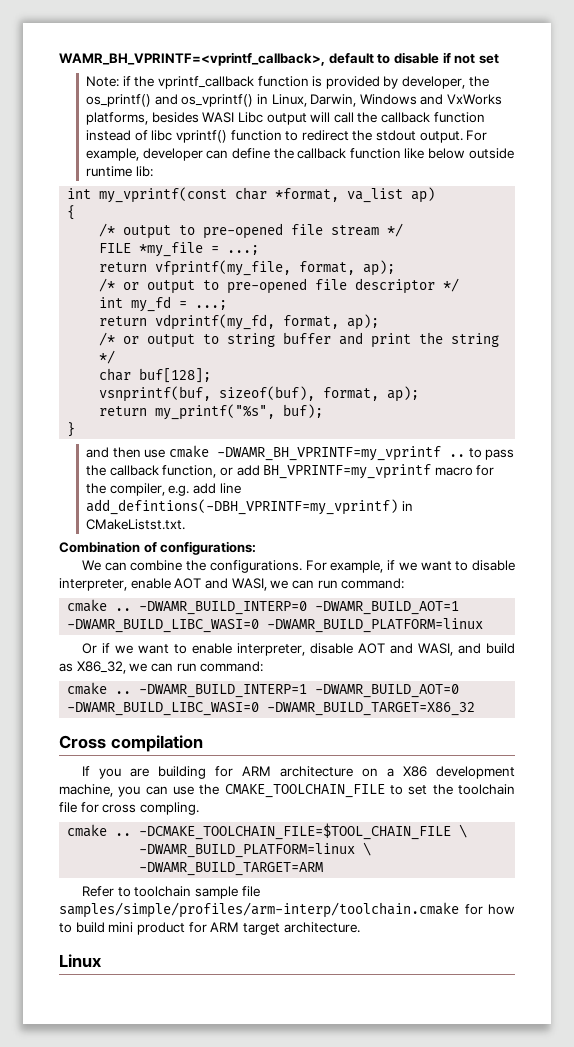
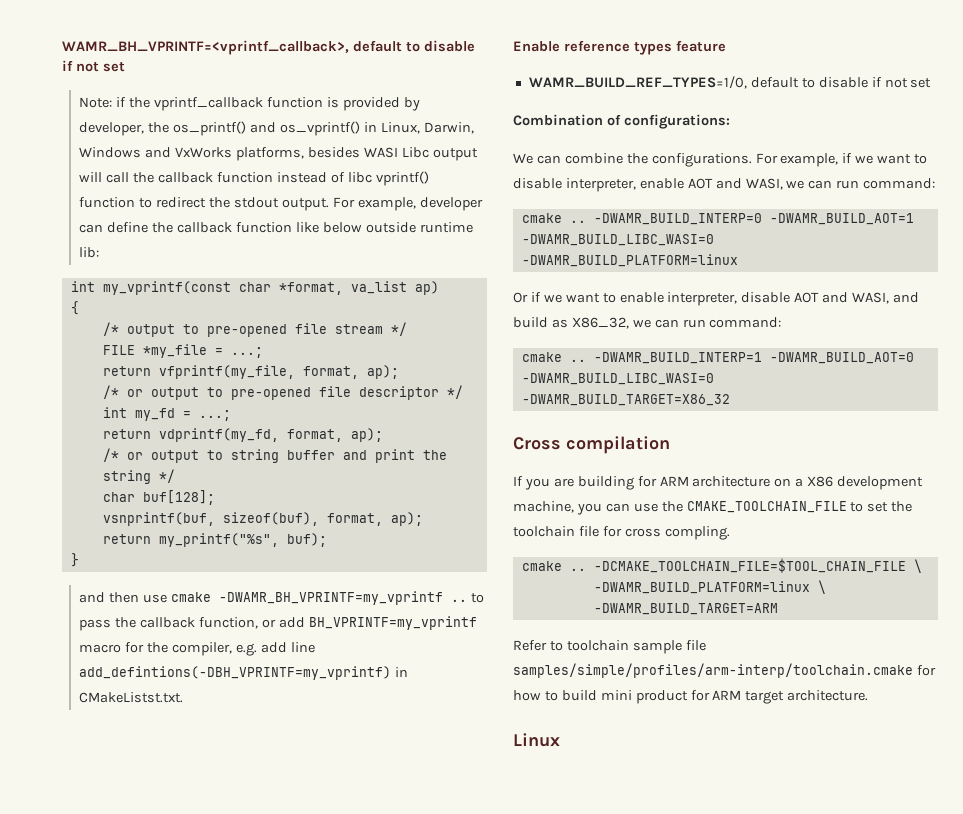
(185, 524) none -> [513,40,726,55] [528,76,932,89] // Enable reference types feature // WAMR_BUILD_REF_TYPES=1/0, default to disable if not set

